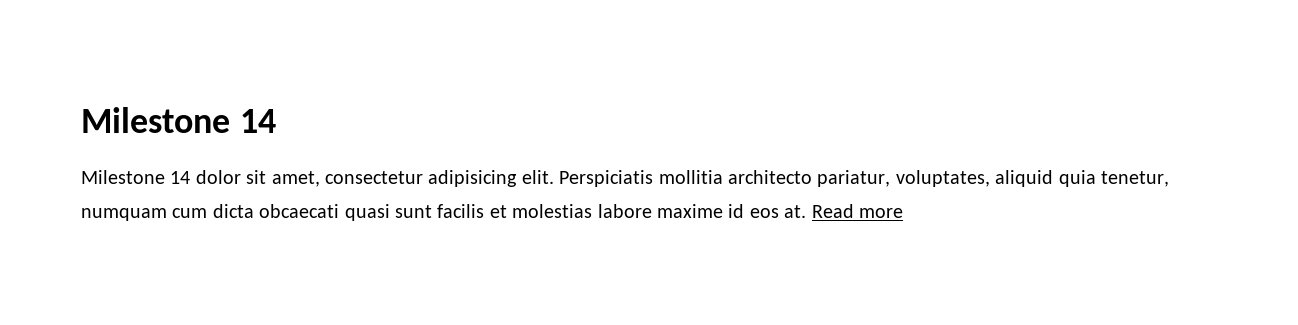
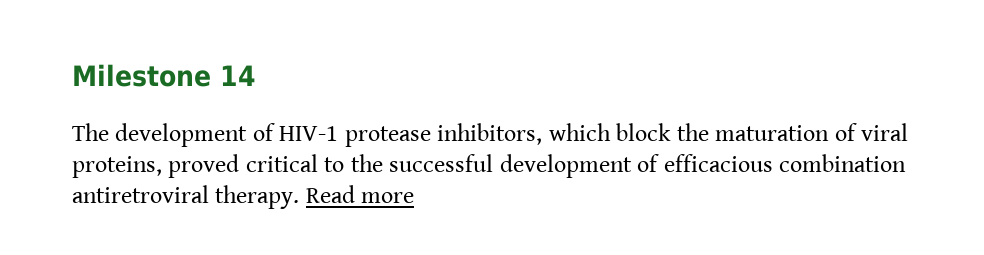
[81,170,1169,187] [81,204,807,221] Milestone 14 dolor sit amet, consectetur adipisicing elit. Perspiciatis mollitia architecto pariatur, voluptates, aliquid quia tenetur, numquam cum dicta obcaecati quasi sunt facilis et molestias labore maxime id eos at. -> [72,123,909,147] [72,154,907,178] [72,185,300,209] The development of HIV-1 protease inhibitors, which block the maturation of viral proteins, proved critical to the successful development of efficacious combination antiretroviral therapy.

